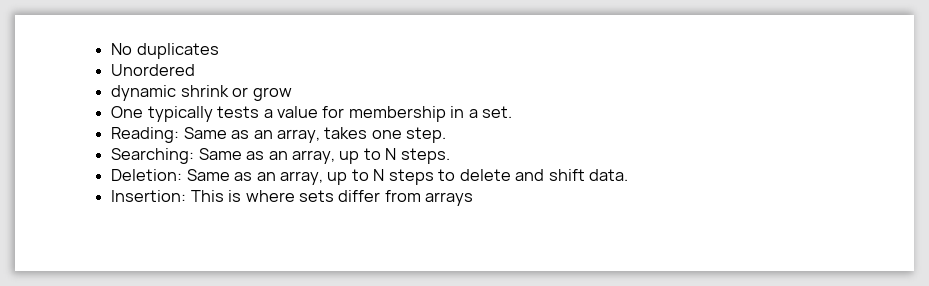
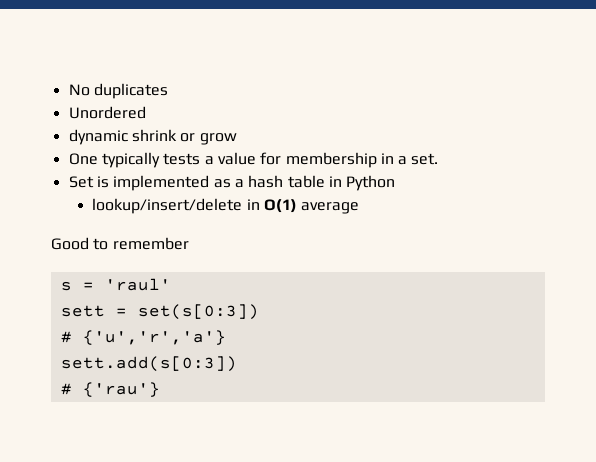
[111,127,447,143] [111,148,450,164] [111,169,629,185] [111,190,474,206] Reading: Same as an array, takes one step. // Searching: Same as an array, up to N steps. // Deletion: Same as an array, up to N steps to delete and shift data. // Insertion: This is where sets differ from arrays -> [68,175,396,191] [92,198,360,214] [51,237,189,250] [60,278,171,291] [60,304,259,320] [60,330,226,345] [60,356,237,372] [60,382,160,397] Set is implemented as a hash table in Python // lookup/insert/delete in O(1) average // Good to remember // s = 'raul' // sett = set(s[0:3]) // # {'u','r','a'} // sett.add(s[0:3]) // # {'rau'}

